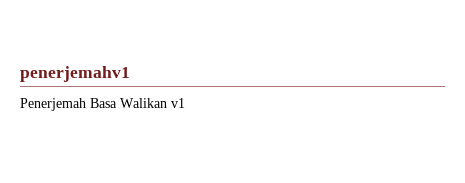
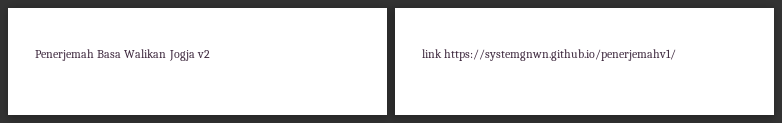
[20,66,130,82] penerjemahv1 // -> (35, 55) none
[171,98,185,108] v1 -> [168,50,210,61] [422,49,677,61] Jogja v2 // link https://systemgnwn.github.io/penerjemahv1/

